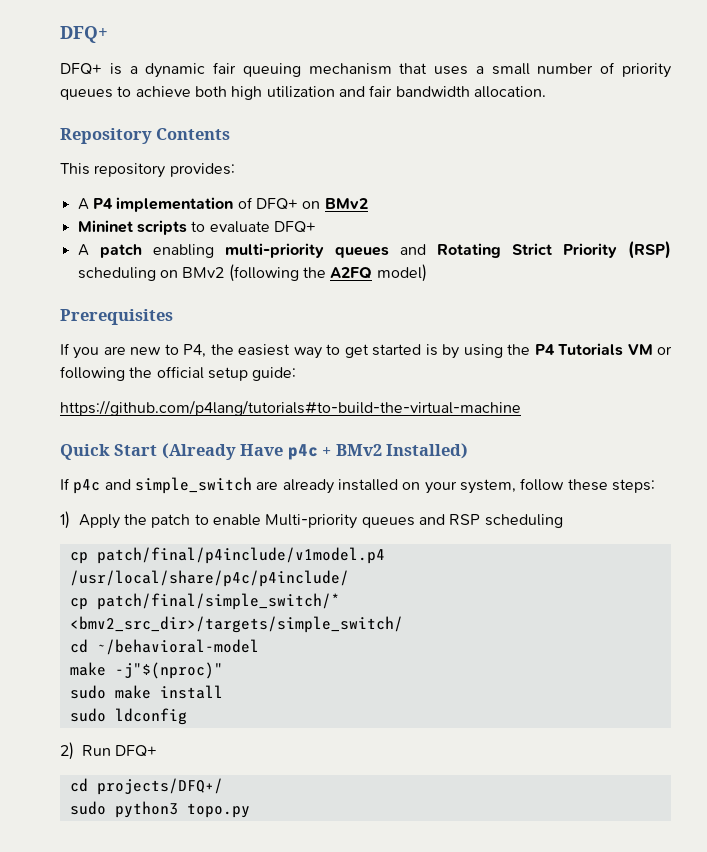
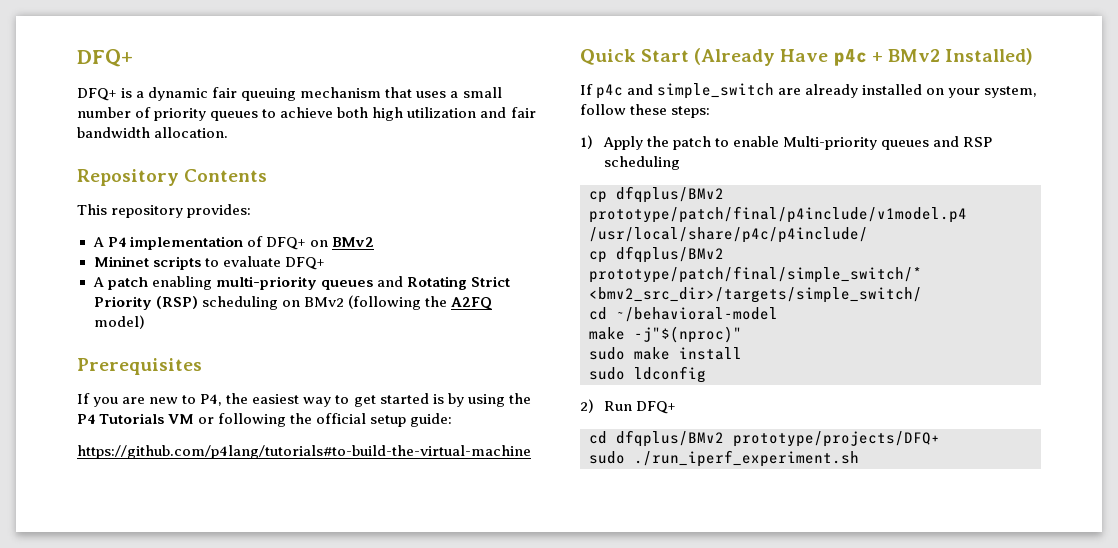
[96,547,385,564] patch/final/p4include/v1model.p4 -> [616,186,724,203] [589,206,967,223] dfqplus/BMv2 prototype/patch/final/p4include/v1model.p4
[96,593,340,610] patch/final/simple_switch/* -> [616,246,724,263] [589,266,922,283] dfqplus/BMv2 prototype/patch/final/simple_switch/*
[96,778,223,795] [69,801,250,818] projects/DFQ+/ // sudo python3 topo.py -> [616,430,940,447] [589,450,859,467] dfqplus/BMv2 prototype/projects/DFQ+ // sudo ./run_iperf_experiment.sh

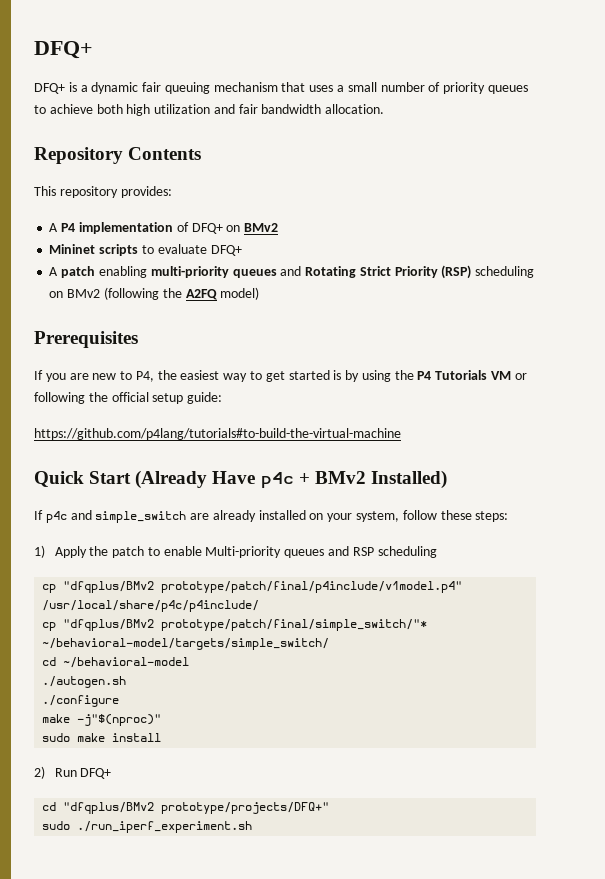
[616,186,724,203] [589,206,967,223] dfqplus/BMv2 prototype/patch/final/p4include/v1model.p4 -> [63,581,463,593] "dfqplus/BMv2 prototype/patch/final/p4include/v1model.p4"
[616,246,724,263] [589,266,922,283] [589,287,922,303] dfqplus/BMv2 prototype/patch/final/simple_switch/* <bmv2_src_dir>/targets/simple_switch/ -> [63,619,428,631] [42,638,330,650] "dfqplus/BMv2 prototype/patch/final/simple_switch/"* ~/behavioral-model/targets/simple_switch/
(778, 314) none -> [42,676,127,688] [42,695,120,707] // ./autogen.sh // ./configure
[589,366,706,383] // sudo ldconfig -> (162, 737) none
[616,430,940,447] dfqplus/BMv2 prototype/projects/DFQ+ -> [63,802,330,814] "dfqplus/BMv2 prototype/projects/DFQ+"

